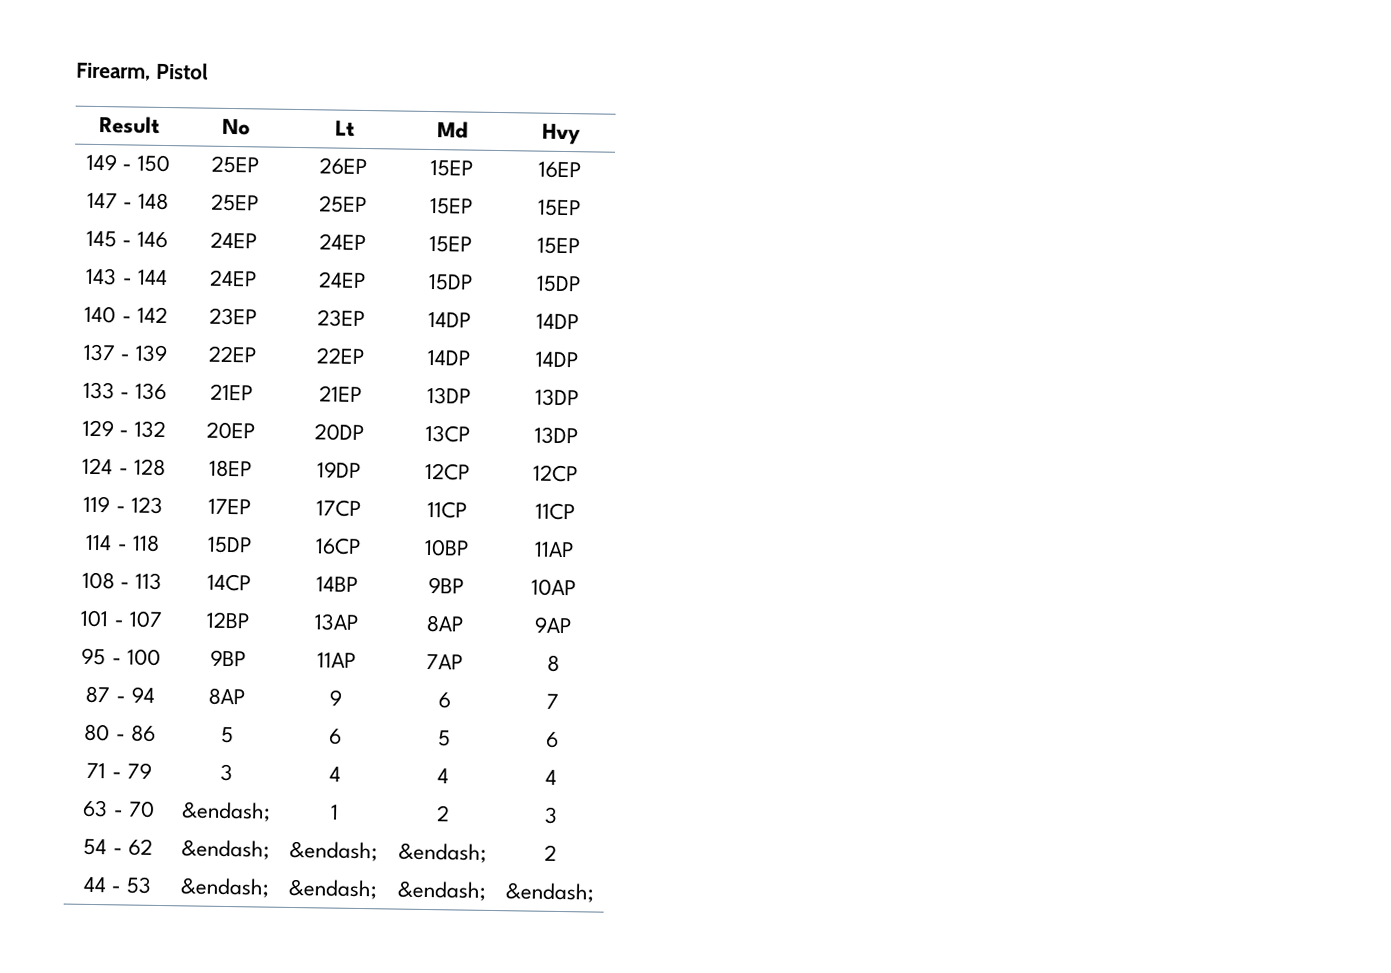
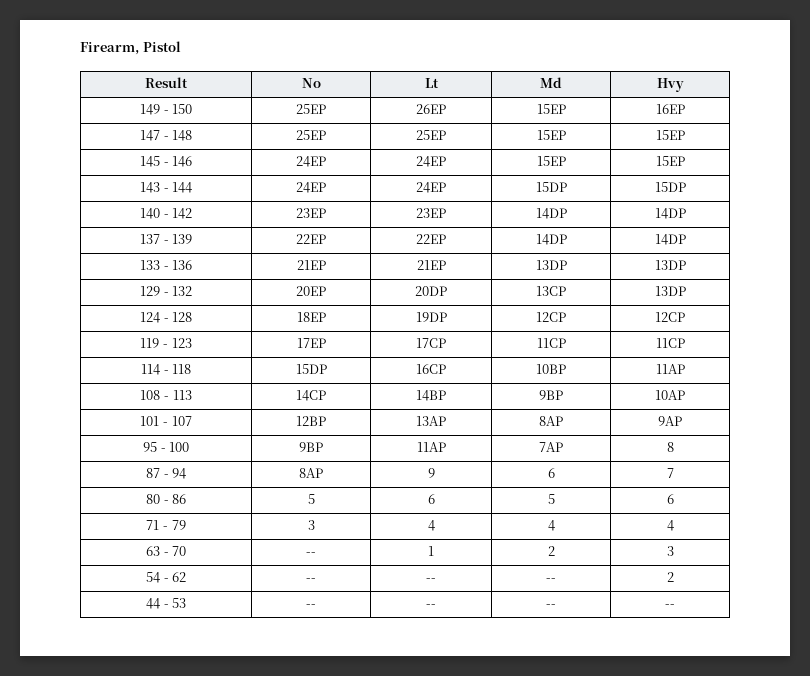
[180,801,271,822] &endash; -> [306,552,316,556] --
[180,839,270,860] [289,840,378,862] [397,842,487,863] &endash; | &endash; | &endash; -> [306,578,316,582] [426,578,436,582] [546,578,556,582] -- | -- | --
[179,877,270,898] [288,878,378,900] [396,880,487,901] [504,882,595,903] &endash; | &endash; | &endash; | &endash; -> [306,604,316,608] [426,604,436,608] [546,604,556,608] [665,604,675,608] -- | -- | -- | --

